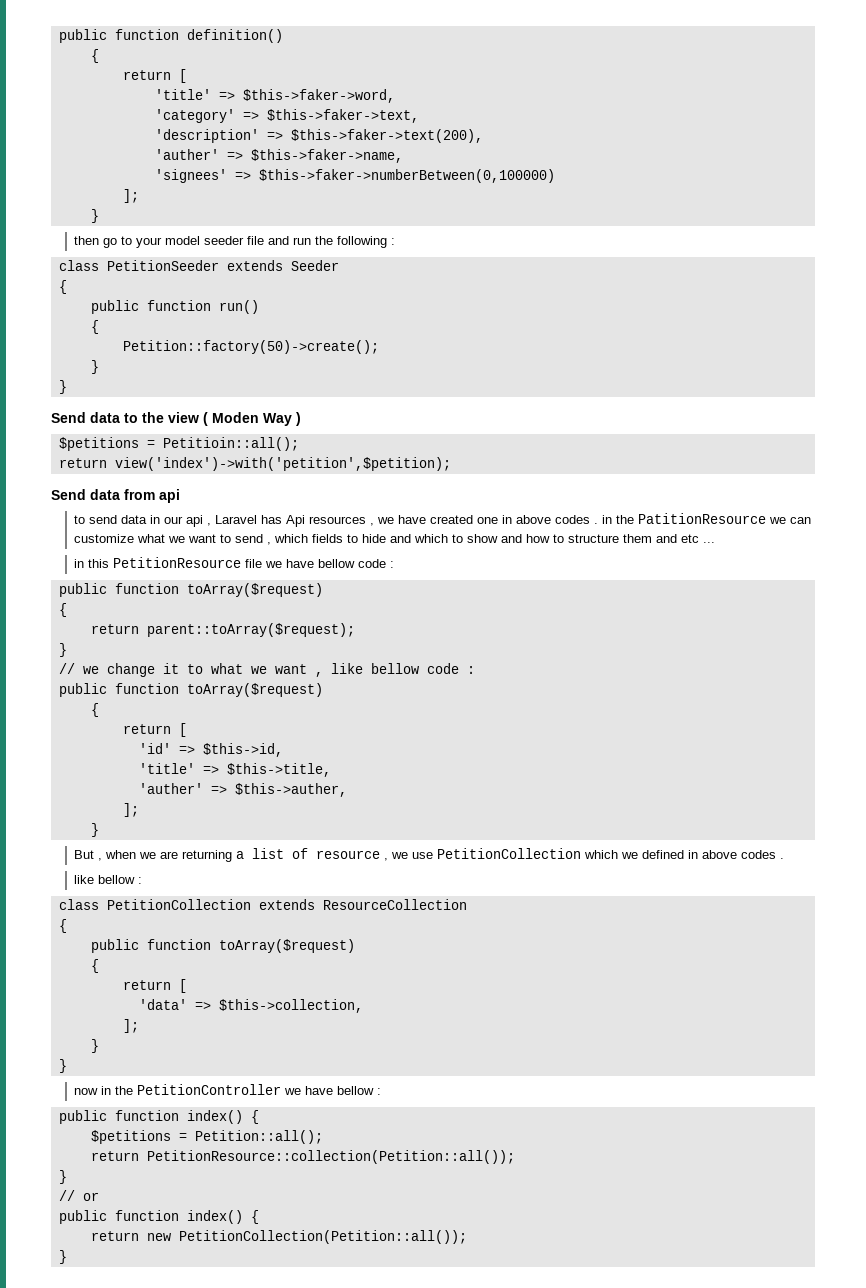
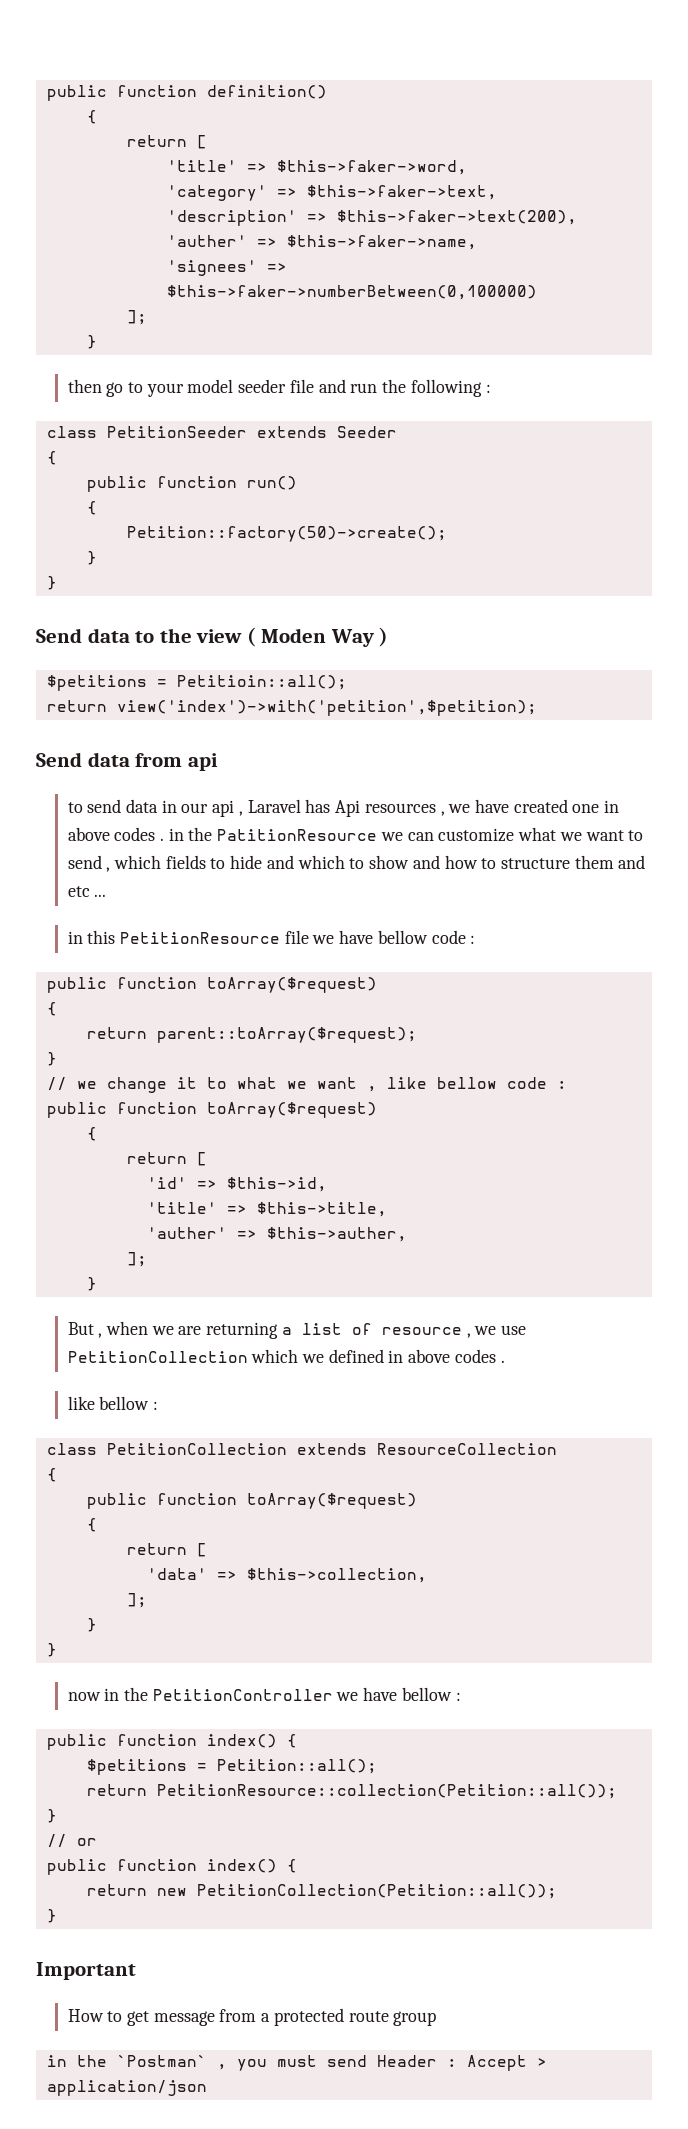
(67, 1257) none -> [36,1962,136,1980] [67,2008,437,2026] [46,2055,547,2071] [46,2080,207,2096] // Important // How to get message from a protected route group // in the `Postman` , you must send Header : Accept > application/json

